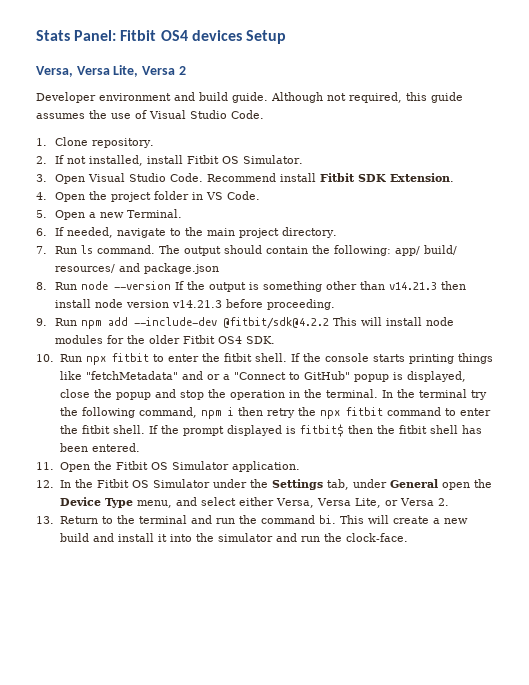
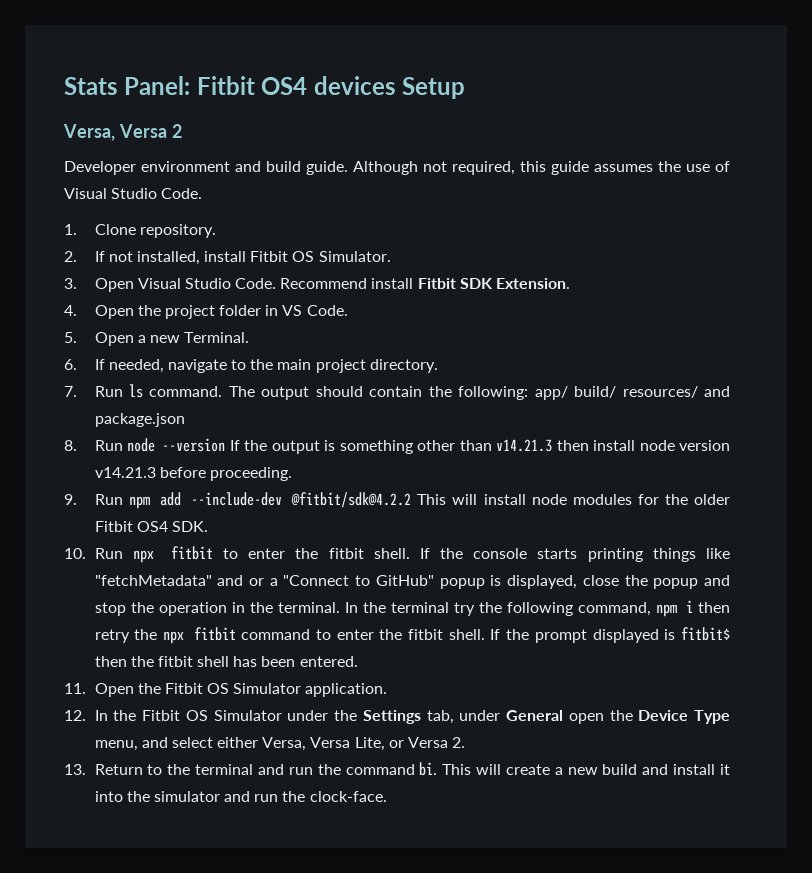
[113,65,175,77] Lite, Versa -> (167, 131) none

